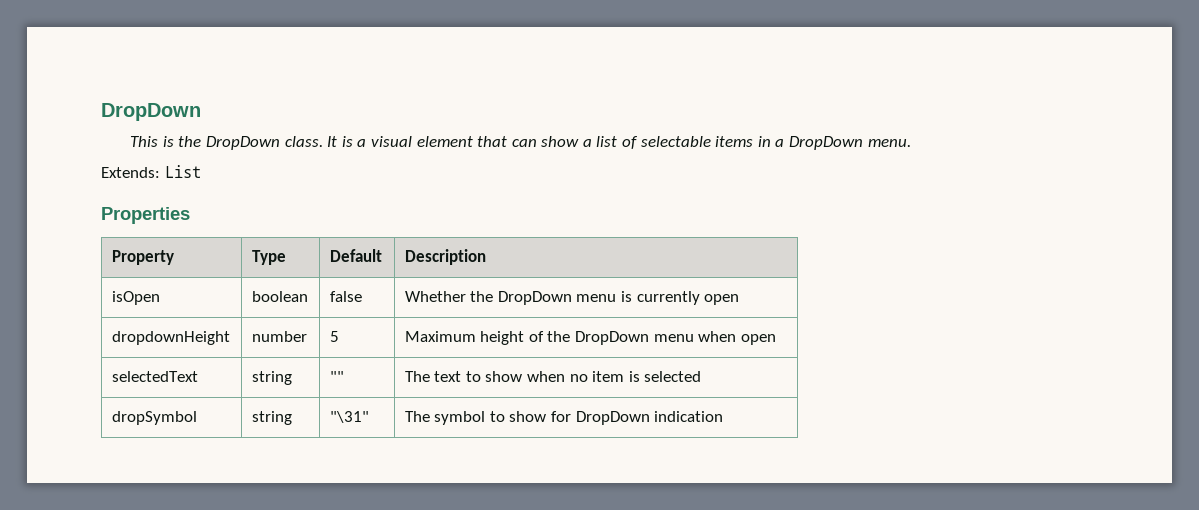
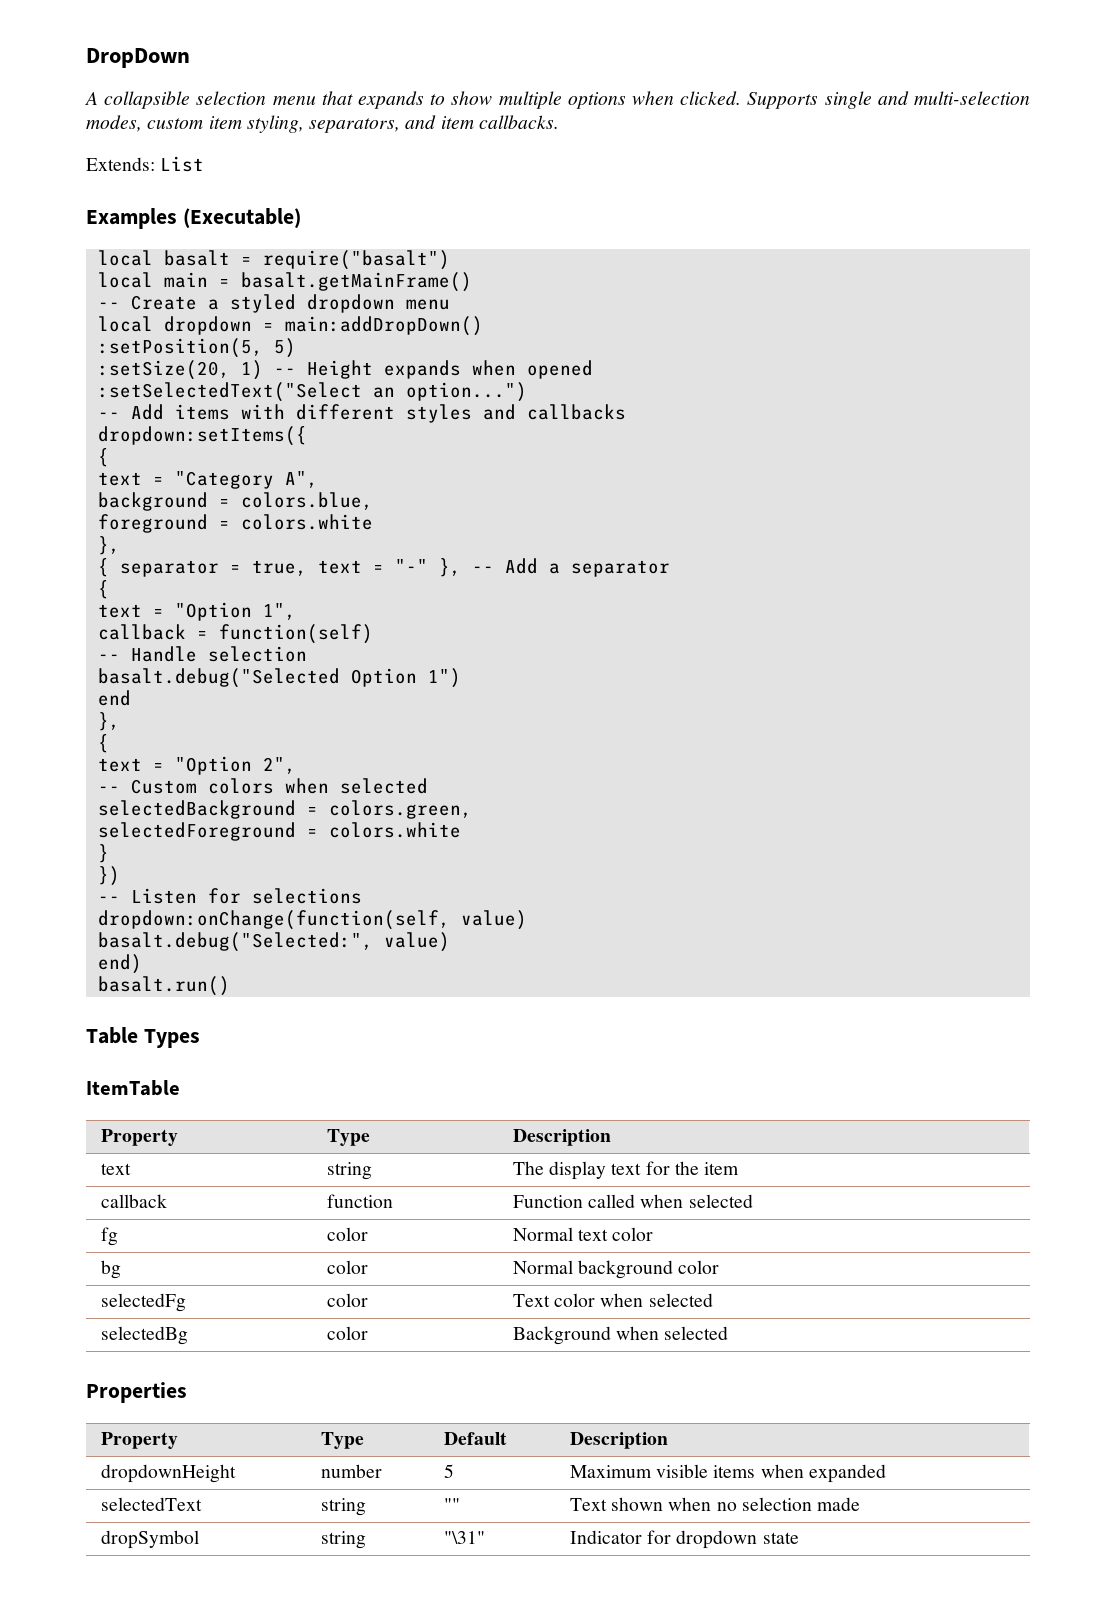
[130,136,911,150] [101,165,201,178] This is the DropDown class. It is a visual element that can show a list of selectable items in a DropDown menu. // Extends: List -> [85,91,1031,109] [86,115,559,133] [86,156,205,172] [86,208,301,229] [97,250,450,270] [97,272,472,292] [97,294,450,313] [97,316,483,336] [97,338,296,358] [97,360,593,380] [97,382,527,402] [97,404,626,423] [97,426,307,446] [97,448,109,467] [97,471,318,489] [97,492,373,511] [97,514,373,533] [97,536,120,555] [97,558,670,577] [97,580,109,599] [97,602,296,621] [97,624,373,644] [97,646,307,662] [97,668,461,688] [97,690,131,706] [97,712,120,731] [97,734,109,753] [97,756,296,775] [97,778,428,794] [97,800,472,819] [97,822,461,841] [97,844,109,863] [97,866,120,886] [97,888,362,904] [97,910,527,930] [97,932,450,952] [97,954,142,974] [97,976,230,996] [86,1027,200,1048] [86,1080,180,1096] [100,1129,178,1146] [326,1129,370,1146] [512,1129,611,1146] [100,1163,131,1175] [326,1162,372,1180] [512,1161,740,1180] [100,1194,167,1208] [326,1194,393,1208] [512,1194,753,1208] [100,1227,118,1246] [326,1227,368,1241] [512,1227,654,1241] [100,1260,121,1279] [326,1260,368,1274] [512,1260,720,1279] [100,1293,186,1312] [326,1293,368,1307] [512,1293,713,1307] [100,1326,188,1345] [326,1326,368,1340] [512,1326,729,1345] A collapsible selection menu that expands to show multiple options when clicked. Supports single and multi-selection modes, custom item styling, separators, and item callbacks. // Extends: List // Examples (Executable) // local basalt = require("basalt") // local main = basalt.getMainFrame() // -- Create a styled dropdown menu // local dropdown = main:addDropDown() // :setPosition(5, 5) // :setSize(20, 1) -- Height expands when opened // :setSelectedText("Select an option...") // -- Add items with different styles and callbacks // dropdown:setItems({ // { // text = "Category A", // background = colors.blue, // foreground = colors.white // }, // { separator = true, text = "-" }, -- Add a separator // { // text = "Option 1", // callback = function(self) // -- Handle selection // basalt.debug("Selected Option 1") // end // }, // { // text = "Option 2", // -- Custom colors when selected // selectedBackground = colors.green, // selectedForeground = colors.white // } // }) // -- Listen for selections // dropdown:onChange(function(self, value) // basalt.debug("Selected:", value) // end) // basalt.run() // Table Types // ItemTable // Property | Type | Description // text | string | The display text for the item // callback | function | Function called when selected // fg | color | Normal text color // bg | color | Normal background color // selectedFg | color | Text color when selected // selectedBg | color | Background when selected
[111,291,160,305] [251,291,308,302] [329,291,362,302] [404,291,740,305] [111,331,230,345] [251,331,307,342] [329,331,339,342] [404,331,776,345] [111,371,198,382] [251,371,292,385] [329,371,344,382] [404,371,702,382] [111,411,197,425] [251,411,292,425] [329,411,369,423] [404,411,724,425] isOpen | boolean | false | Whether the DropDown menu is currently open // dropdownHeight | number | 5 | Maximum height of the DropDown menu when open // selectedText | string | "" | The text to show when no item is selected // dropSymbol | string | "\31" | The symbol to show for DropDown indication -> [100,1464,236,1483] [320,1464,382,1478] [443,1464,454,1478] [569,1464,886,1483] [100,1497,202,1511] [320,1498,366,1516] [443,1498,460,1511] [569,1497,861,1511] [100,1530,199,1549] [320,1531,366,1549] [443,1531,485,1544] [569,1530,799,1549] dropdownHeight | number | 5 | Maximum visible items when expanded // selectedText | string | "" | Text shown when no selection made // dropSymbol | string | "\31" | Indicator for dropdown state

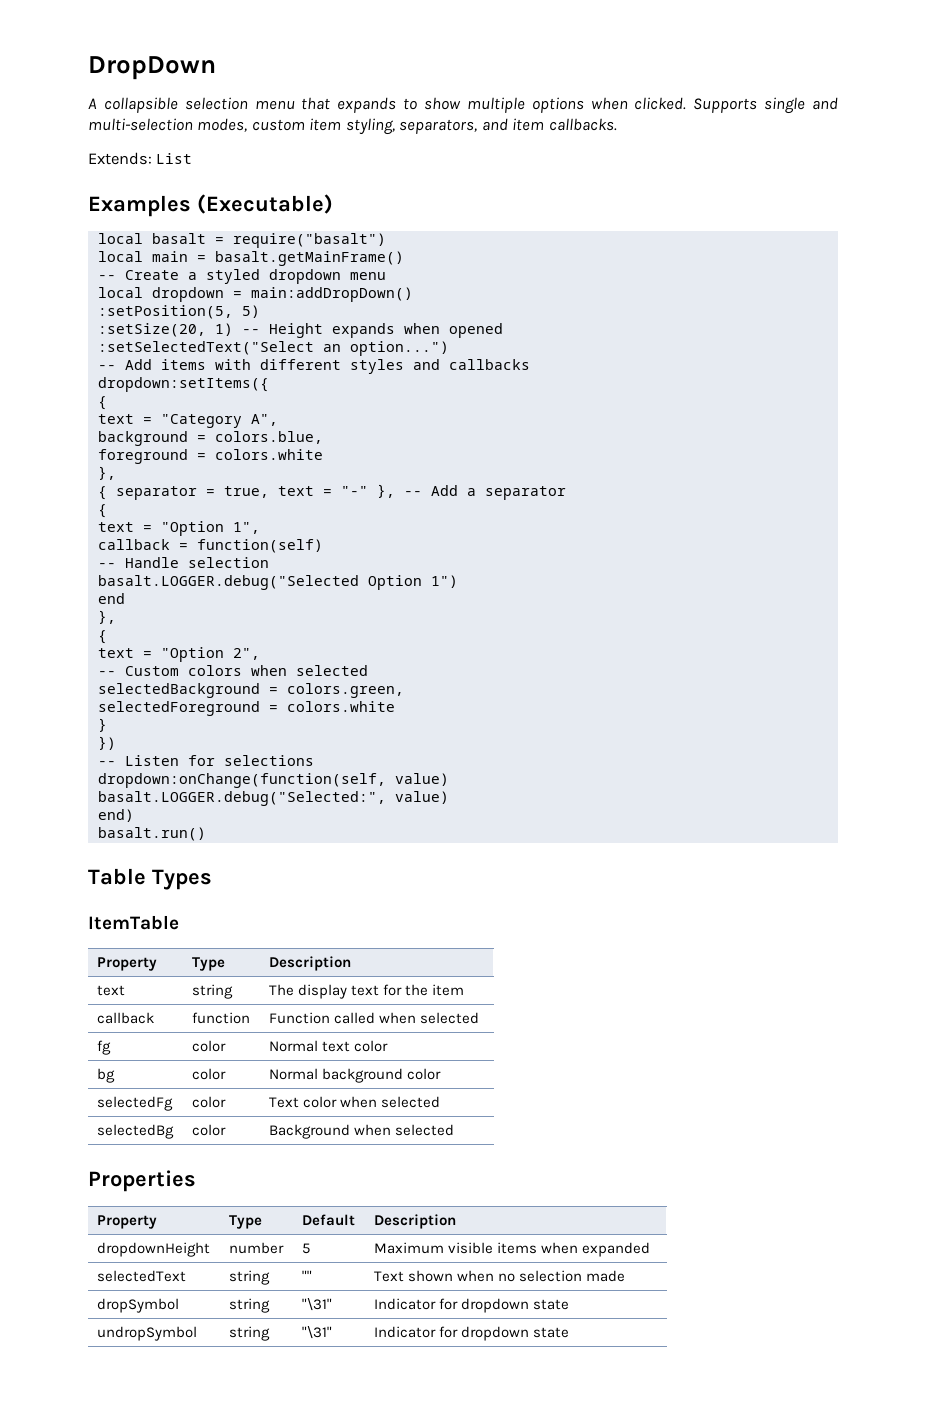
[97,668,340,688] basalt.debug("Selected -> [97,575,359,590] basalt.LOGGER.debug("Selected
[97,932,373,952] basalt.debug("Selected:", -> [97,791,386,806] basalt.LOGGER.debug("Selected:",
(799, 1538) none -> [97,1326,198,1341] [229,1326,271,1341] [302,1326,333,1339] [374,1326,570,1341] // undropSymbol | string | "\31" | Indicator for dropdown state

